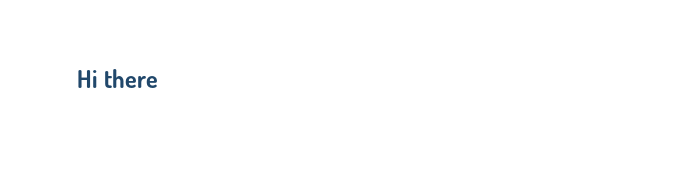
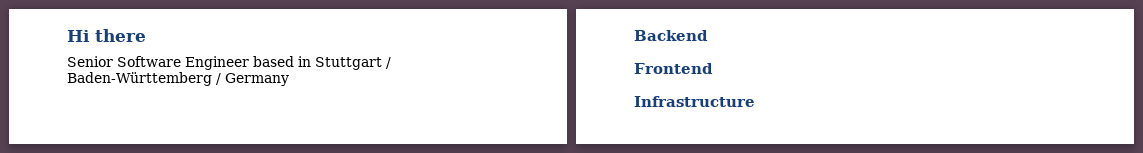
(159, 78) none -> [67,56,391,70] [67,72,289,86] [634,30,708,41] [634,63,713,74] [634,96,755,107] // Senior Software Engineer based in Stuttgart / Baden-Württemberg / Germany // Backend // Frontend // Infrastructure

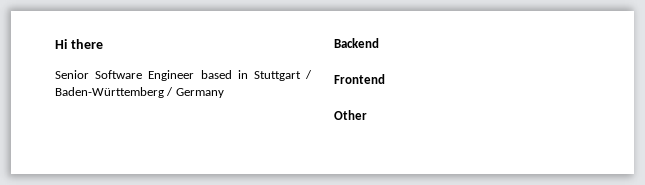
[634,96,755,107] Infrastructure -> [334,110,367,120] Other

